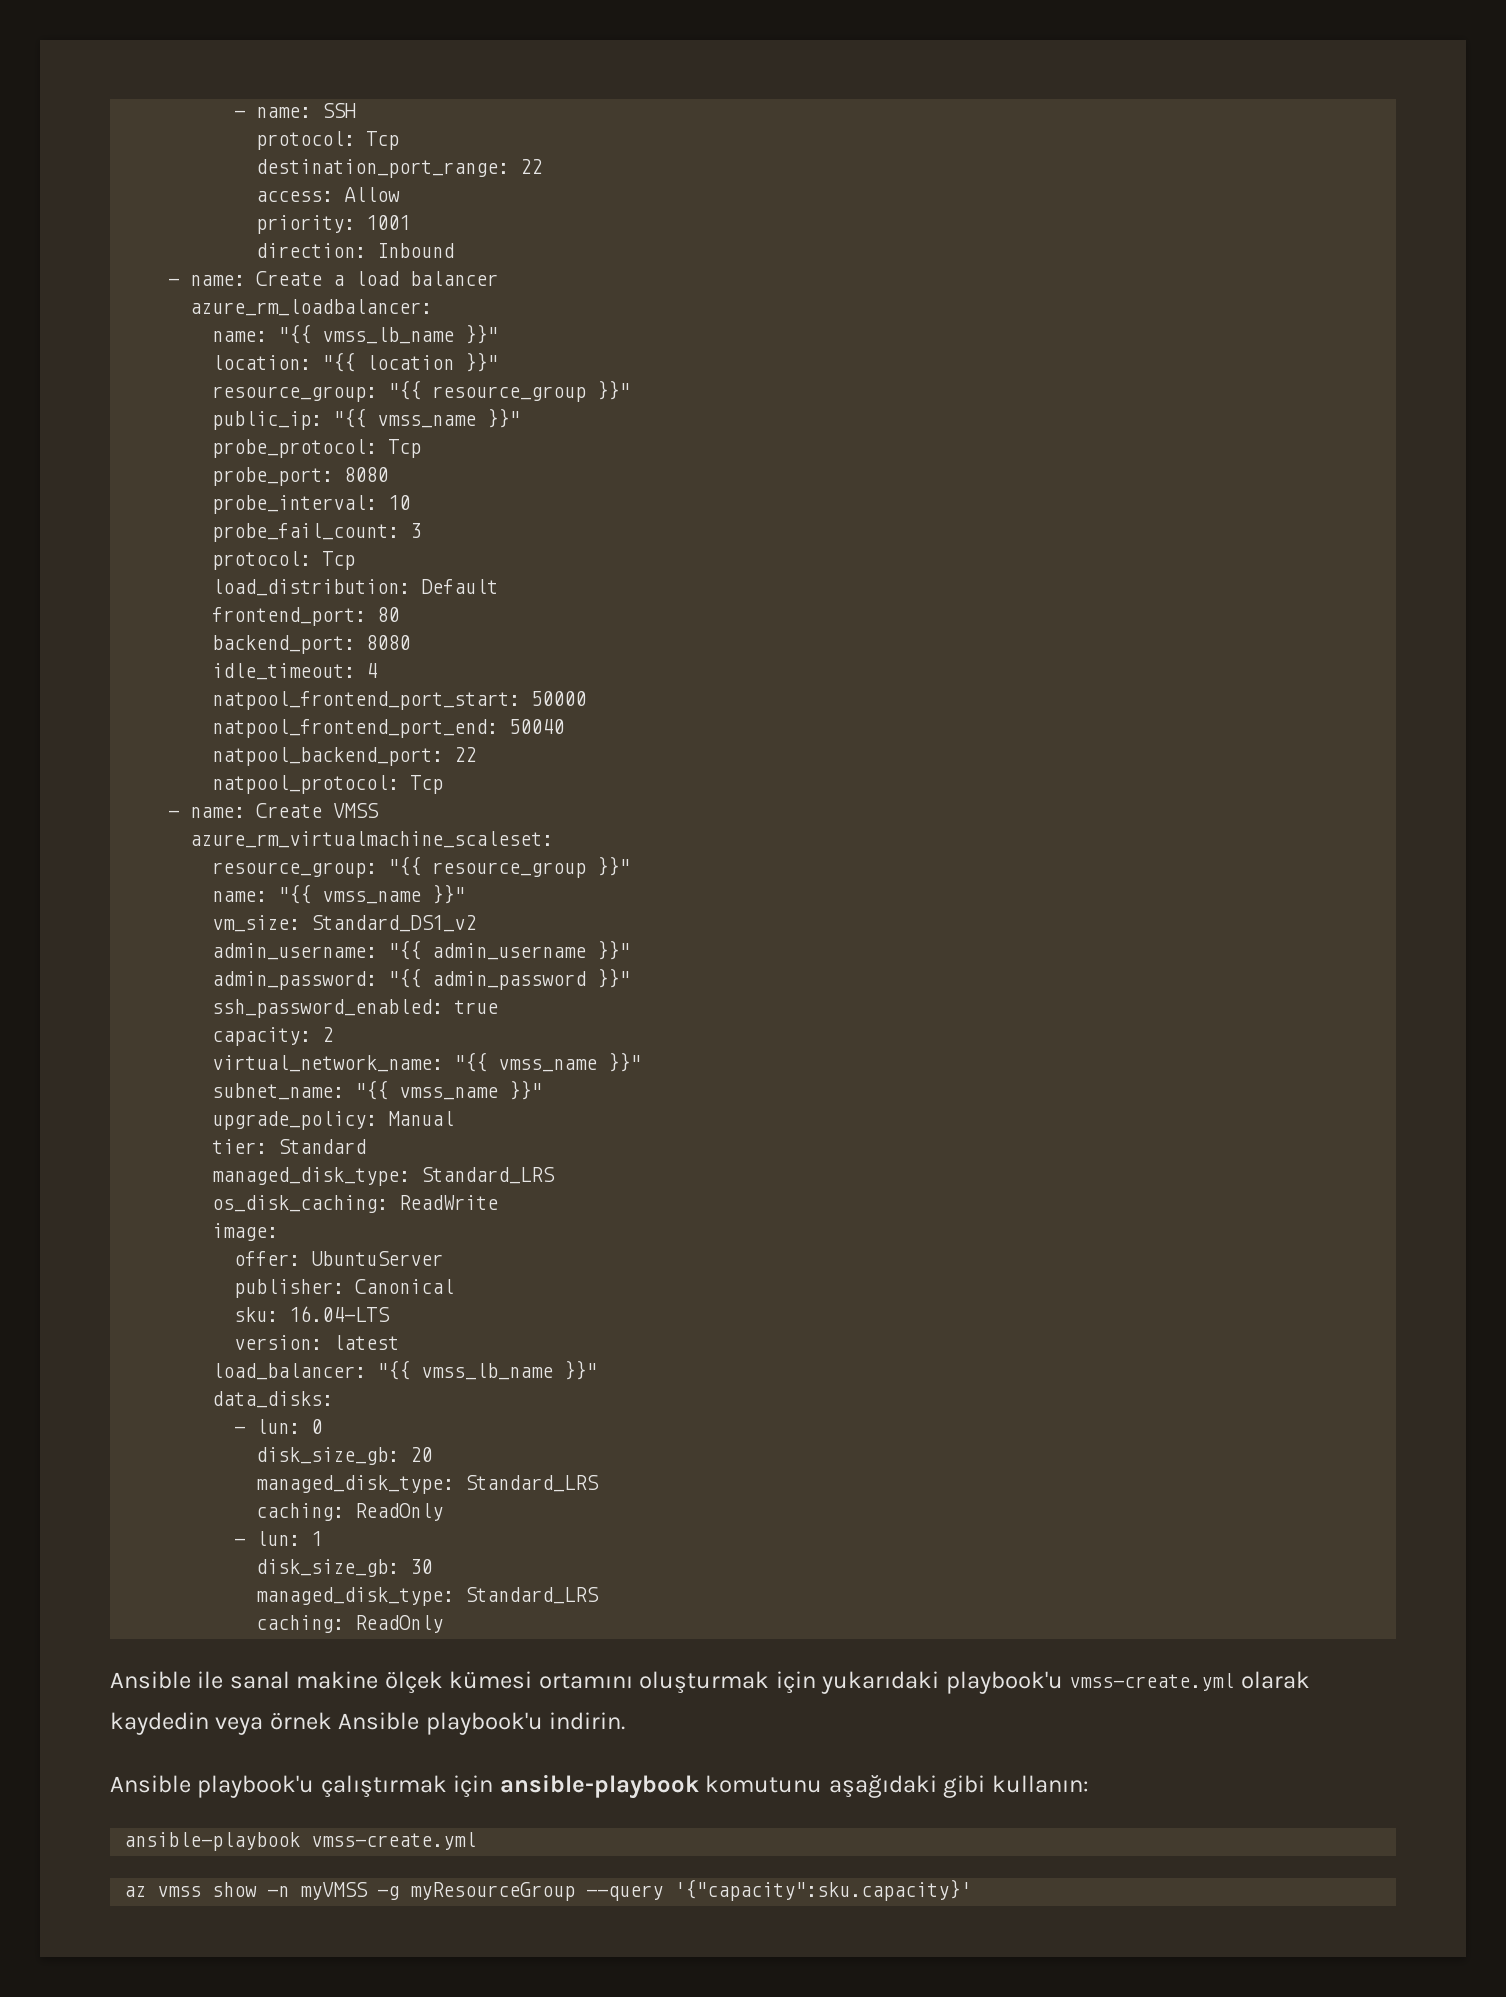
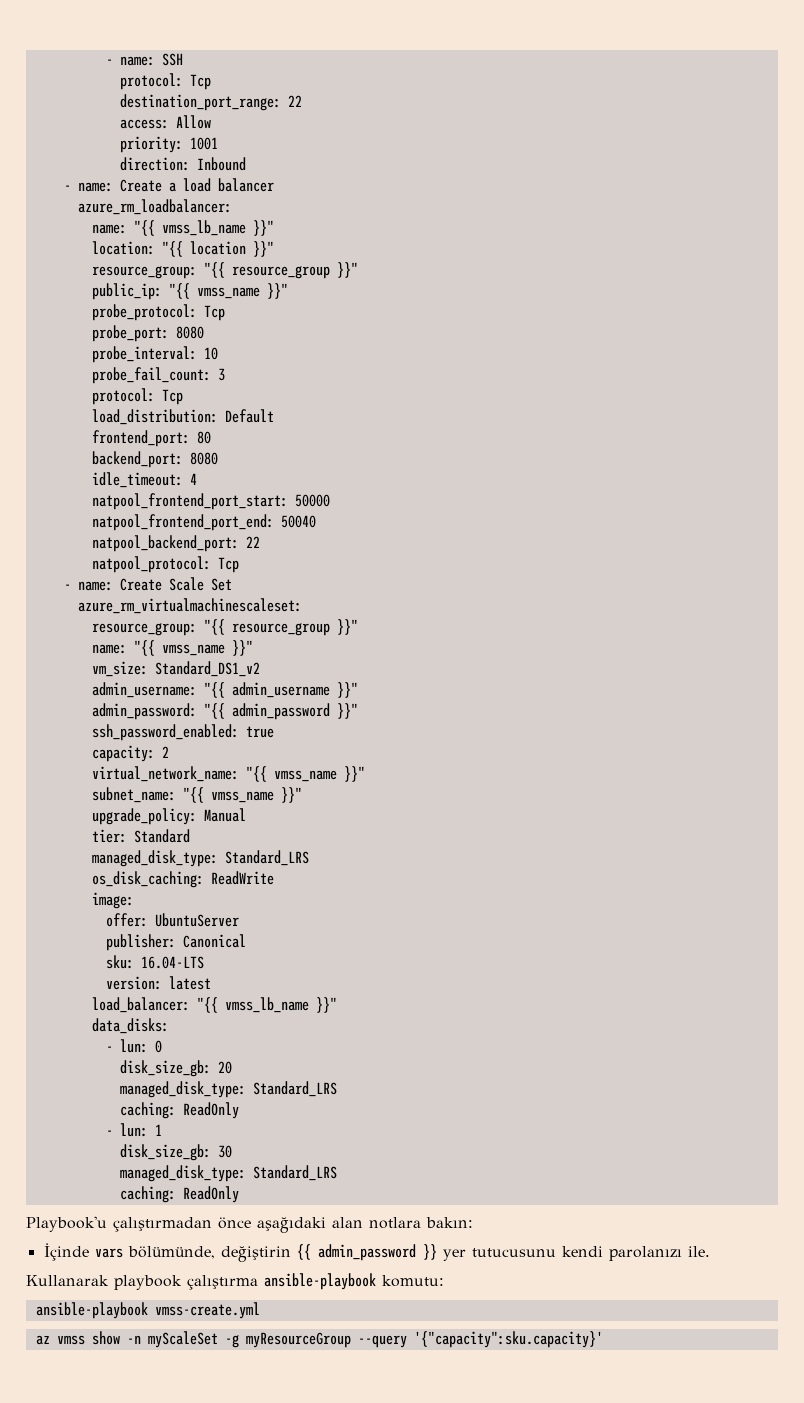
[333,803,380,818] [190,831,554,848] VMSS // azure_rm_virtualmachine_scaleset: -> [168,577,232,591] [77,598,302,614] Scale Set // azure_rm_virtualmachinescaleset:
[110,1671,1310,1694] [110,1712,626,1735] [110,1774,1089,1799] Ansible ile sanal makine ölçek kümesi ortamını oluşturmak için yukarıdaki playbook'u vmss-create.yml olarak kaydedin veya örnek Ansible playbook'u indirin. // Ansible playbook'u çalıştırmak için ansible-playbook komutunu aşağıdaki gibi kullanın: -> [26,1216,473,1233] [43,1243,710,1262] [26,1273,444,1290] Playbook'u çalıştırmadan önce aşağıdaki alan notlara bakın: // İçinde vars bölümünde, değiştirin {{ admin_password }} yer tutucusunu kendi parolanızı ile. // Kullanarak playbook çalıştırma ansible-playbook komutu:
[300,1882,369,1900] myVMSS -> [147,1331,218,1348] myScaleSet

